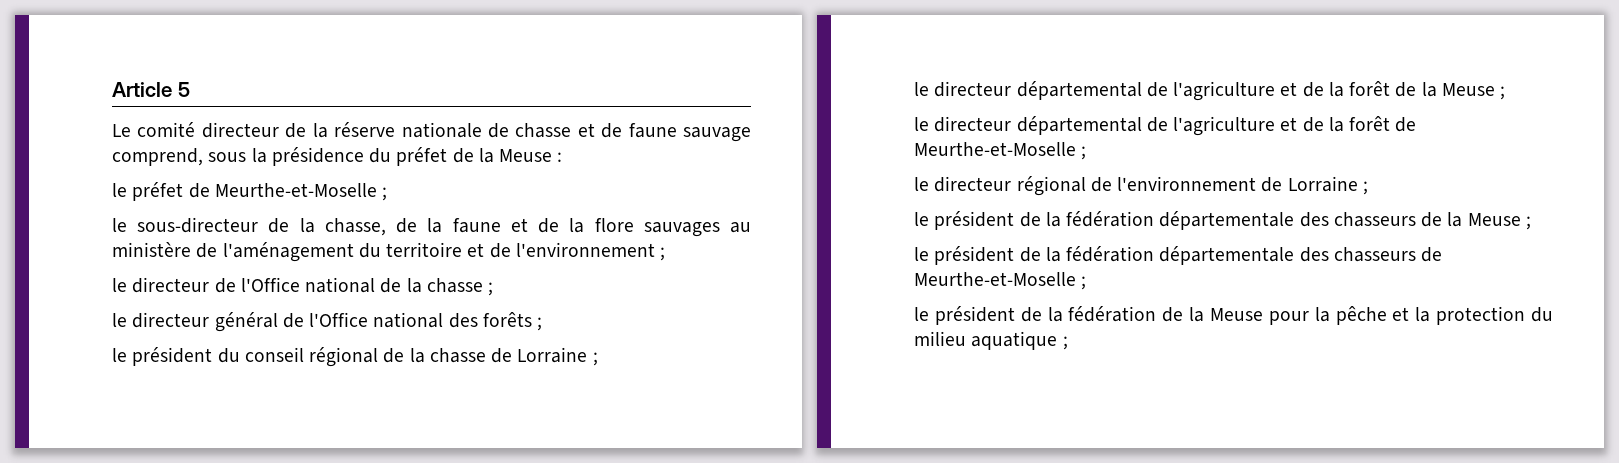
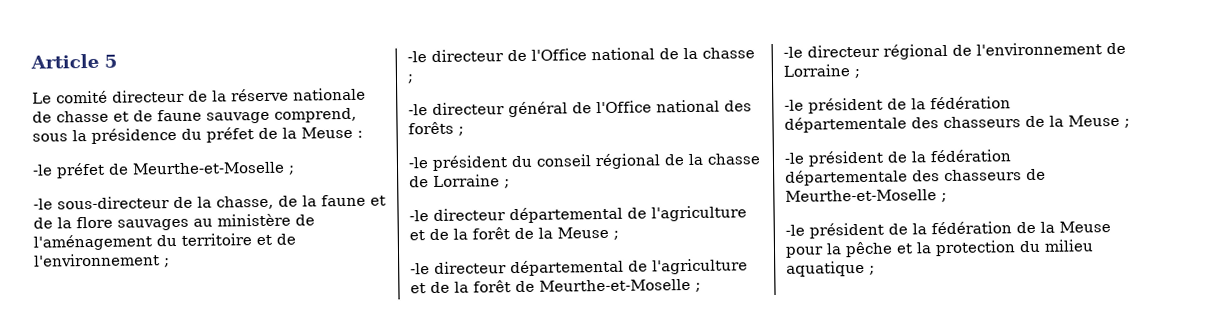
[112,183,127,197] le -> [32,164,53,176] -le
[112,218,127,232] le -> [33,198,53,210] -le
[112,278,127,292] le -> [407,51,427,63] -le
[112,313,127,327] le -> [408,104,428,116] -le
[112,348,127,362] le -> [408,157,429,169] -le
[914,82,929,96] le -> [409,210,429,222] -le
[914,117,929,131] le -> [410,263,430,275] -le
[914,177,929,191] le -> [783,46,803,58] -le
[914,212,929,226] le -> [784,99,804,111] -le
[914,247,929,261] le -> [784,152,804,164] -le
[914,307,929,321] le -> [785,224,805,236] -le

